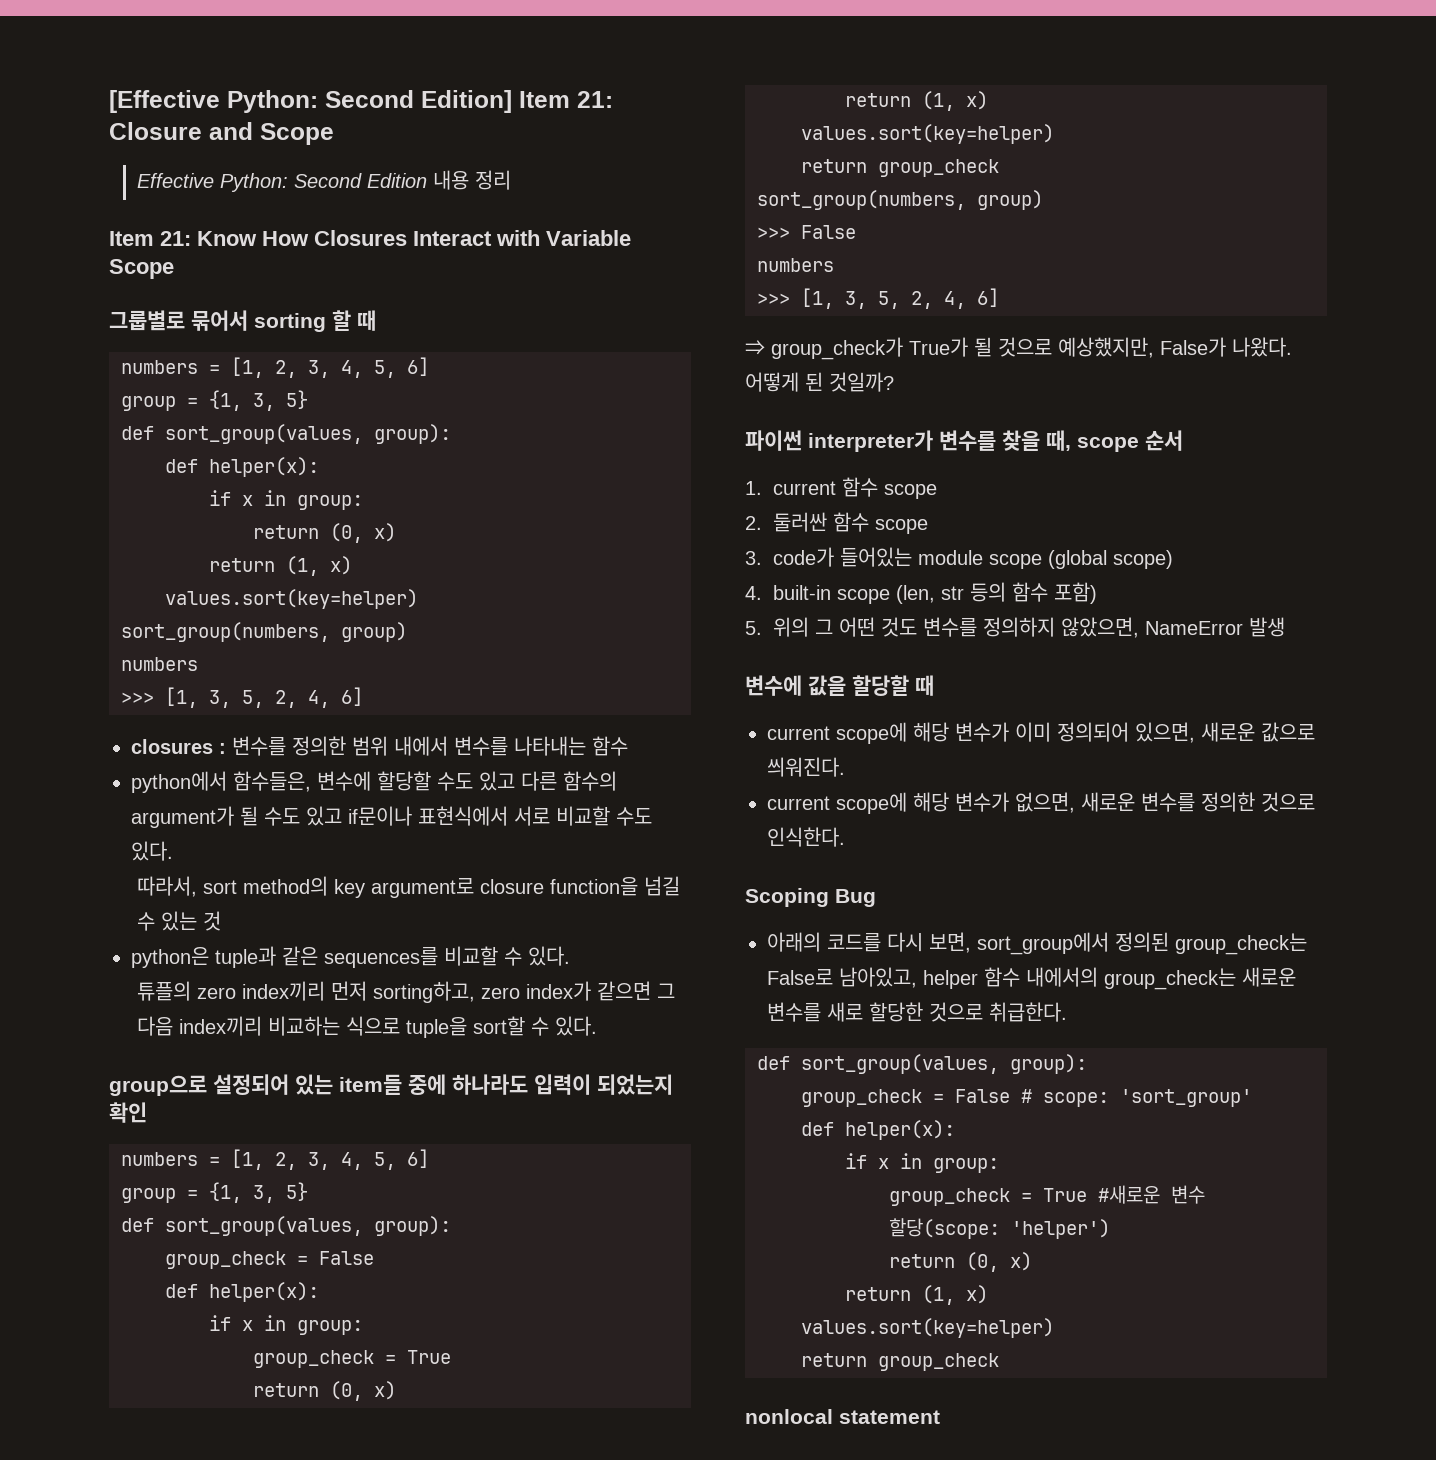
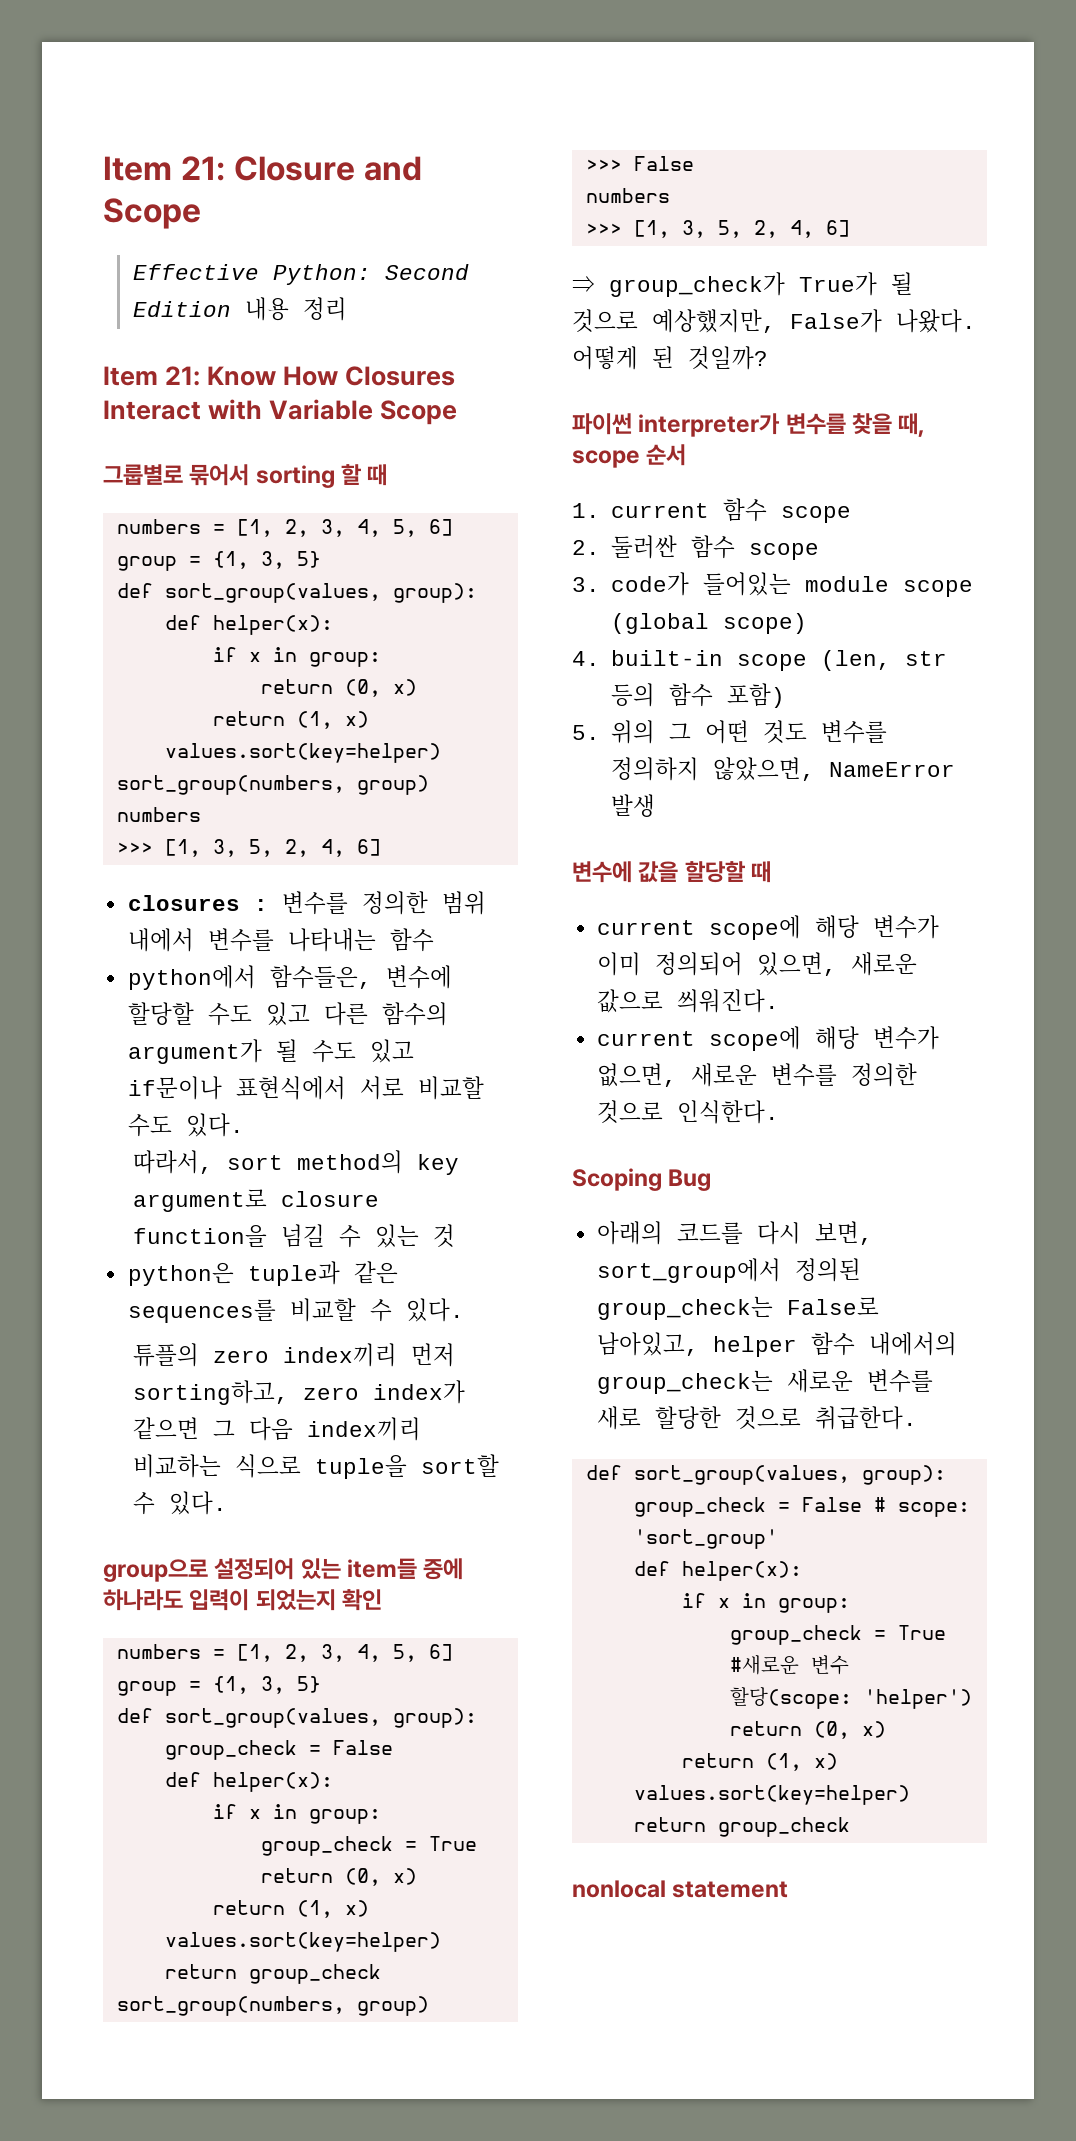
[109,90,512,113] [Effective Python: Second Edition] -> (103, 168) none

